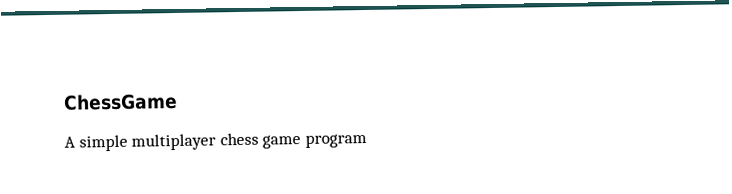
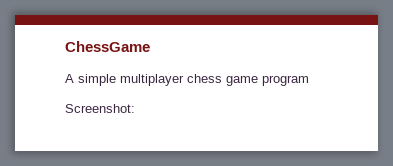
(367, 140) none -> [65,104,135,113] // Screenshot:

